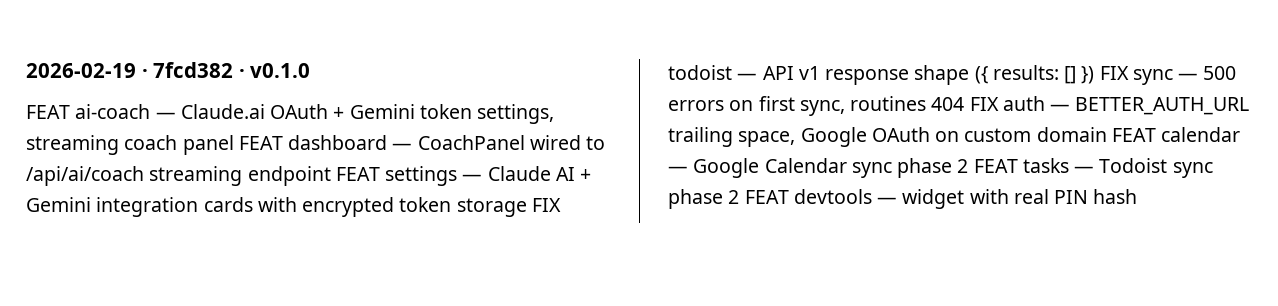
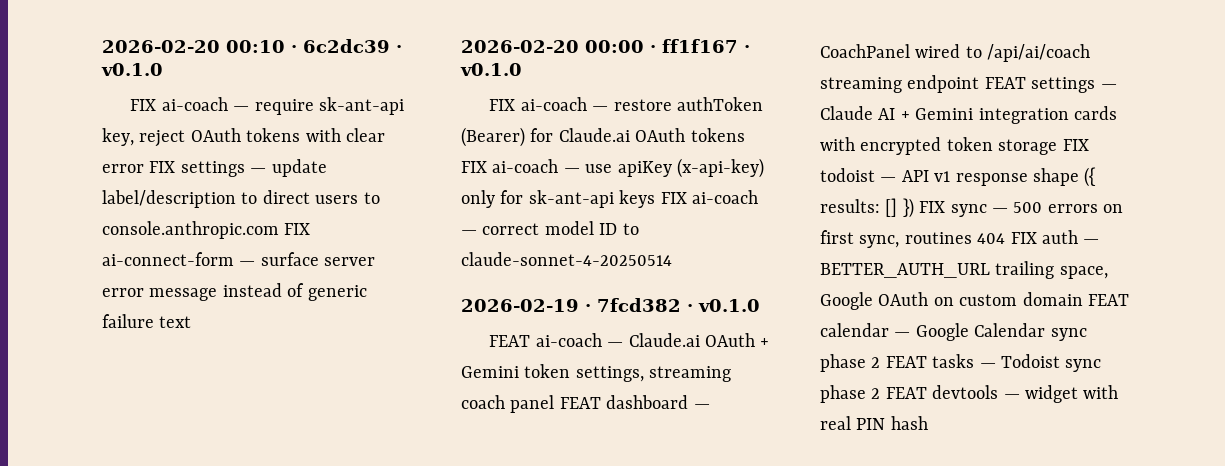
(26, 70) none -> [102,39,402,53] [101,63,163,76] [130,97,405,115] [102,128,385,147] [102,159,327,177] [102,190,380,208] [102,221,311,239] [102,252,376,266] [102,283,367,301] [102,314,192,328] [461,39,750,53] [460,63,522,76] [489,97,764,111] [461,127,745,147] [461,158,764,178] [461,190,758,208] [461,221,639,235] [461,252,672,266] 2026-02-20 00:10 · 6c2dc39 · v0.1.0 // FIX ai-coach — require sk-ant-api key, reject OAuth tokens with clear error FIX settings — update label/description to direct users to console.anthropic.com FIX ai-connect-form — surface server error message instead of generic failure text // 2026-02-20 00:00 · ff1f167 · v0.1.0 // FIX ai-coach — restore authToken (Bearer) for Claude.ai OAuth tokens FIX ai-coach — use apiKey (x-api-key) only for sk-ant-api keys FIX ai-coach — correct model ID to claude-sonnet-4-20250514 //

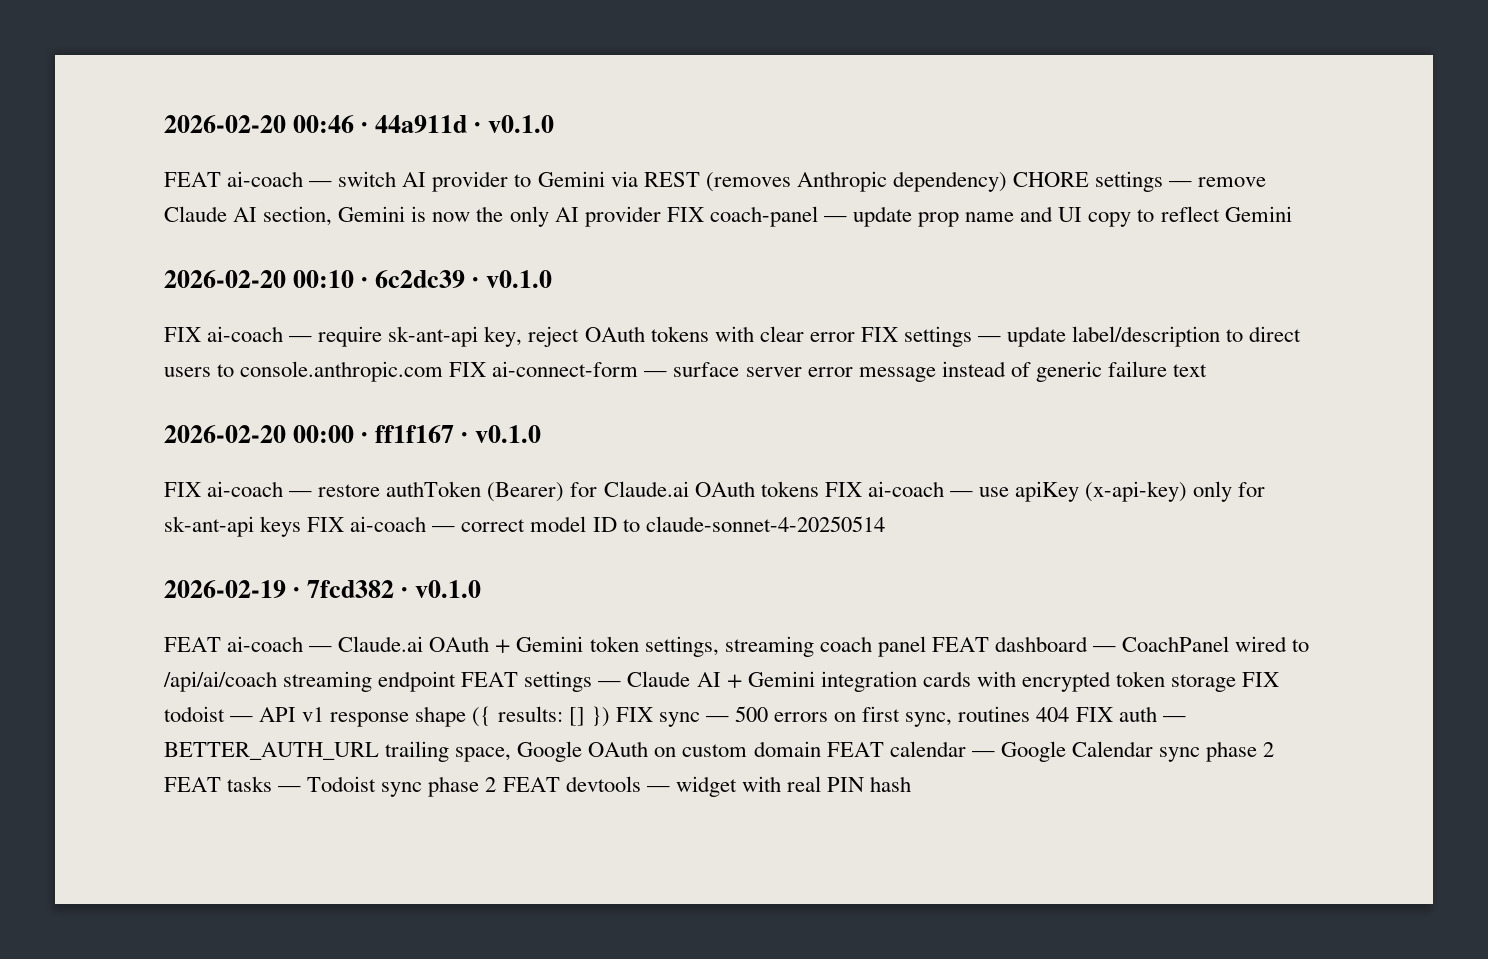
[102,40,220,53] 2026-02-20 -> [164,115,555,133] [164,171,1267,192] [164,206,1292,227] [164,270,286,288] 2026-02-20 00:46 · 44a911d · v0.1.0 // FEAT ai-coach — switch AI provider to Gemini via REST (removes Anthropic dependency) CHORE settings — remove Claude AI section, Gemini is now the only AI provider FIX coach-panel — update prop name and UI copy to reflect Gemini // 2026-02-20

